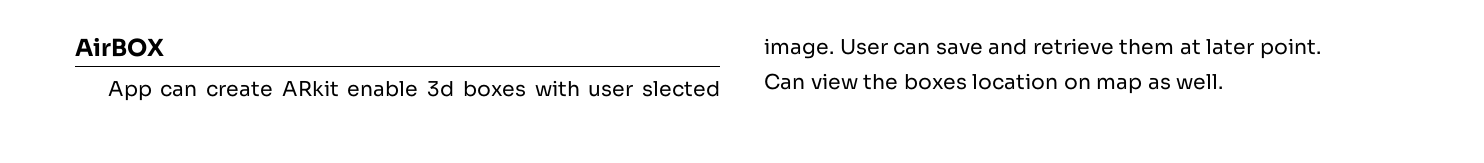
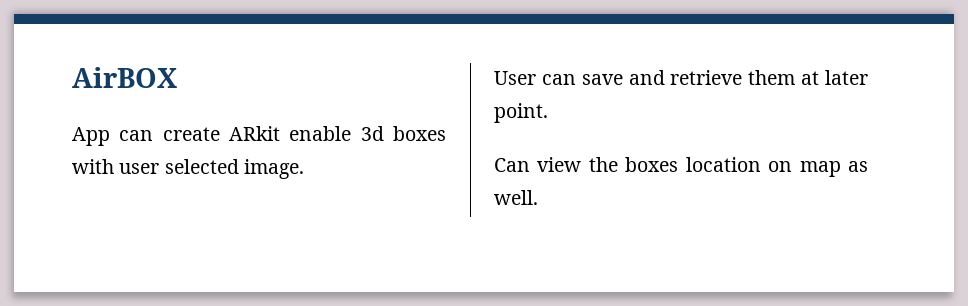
[642,81,720,97] slected -> [164,159,239,174] selected
(834, 48) none -> (304, 169) //

